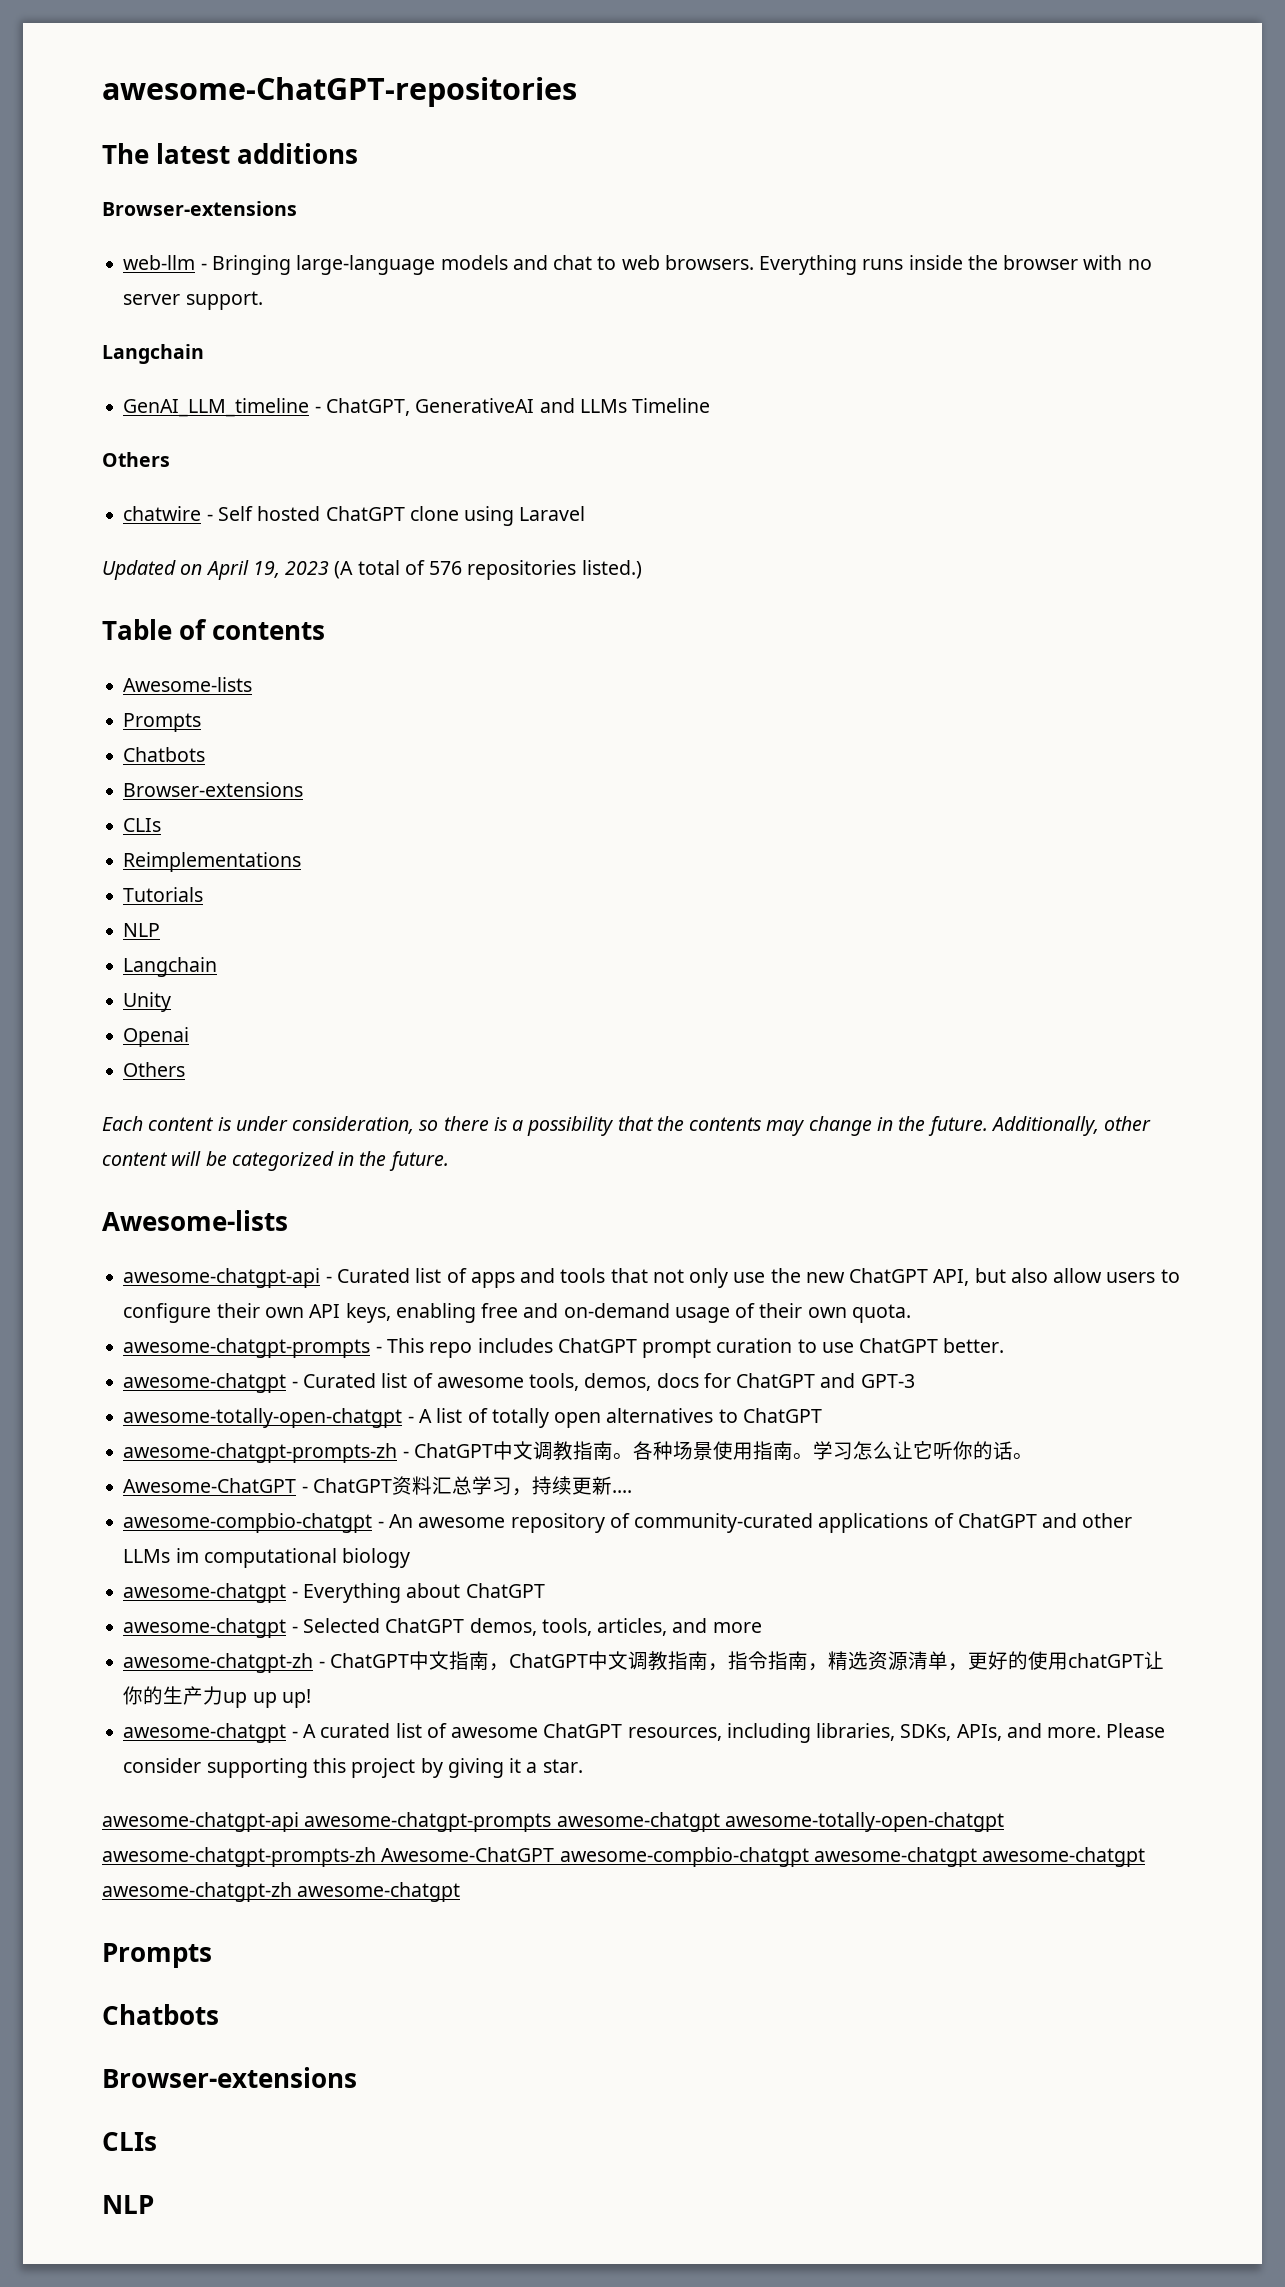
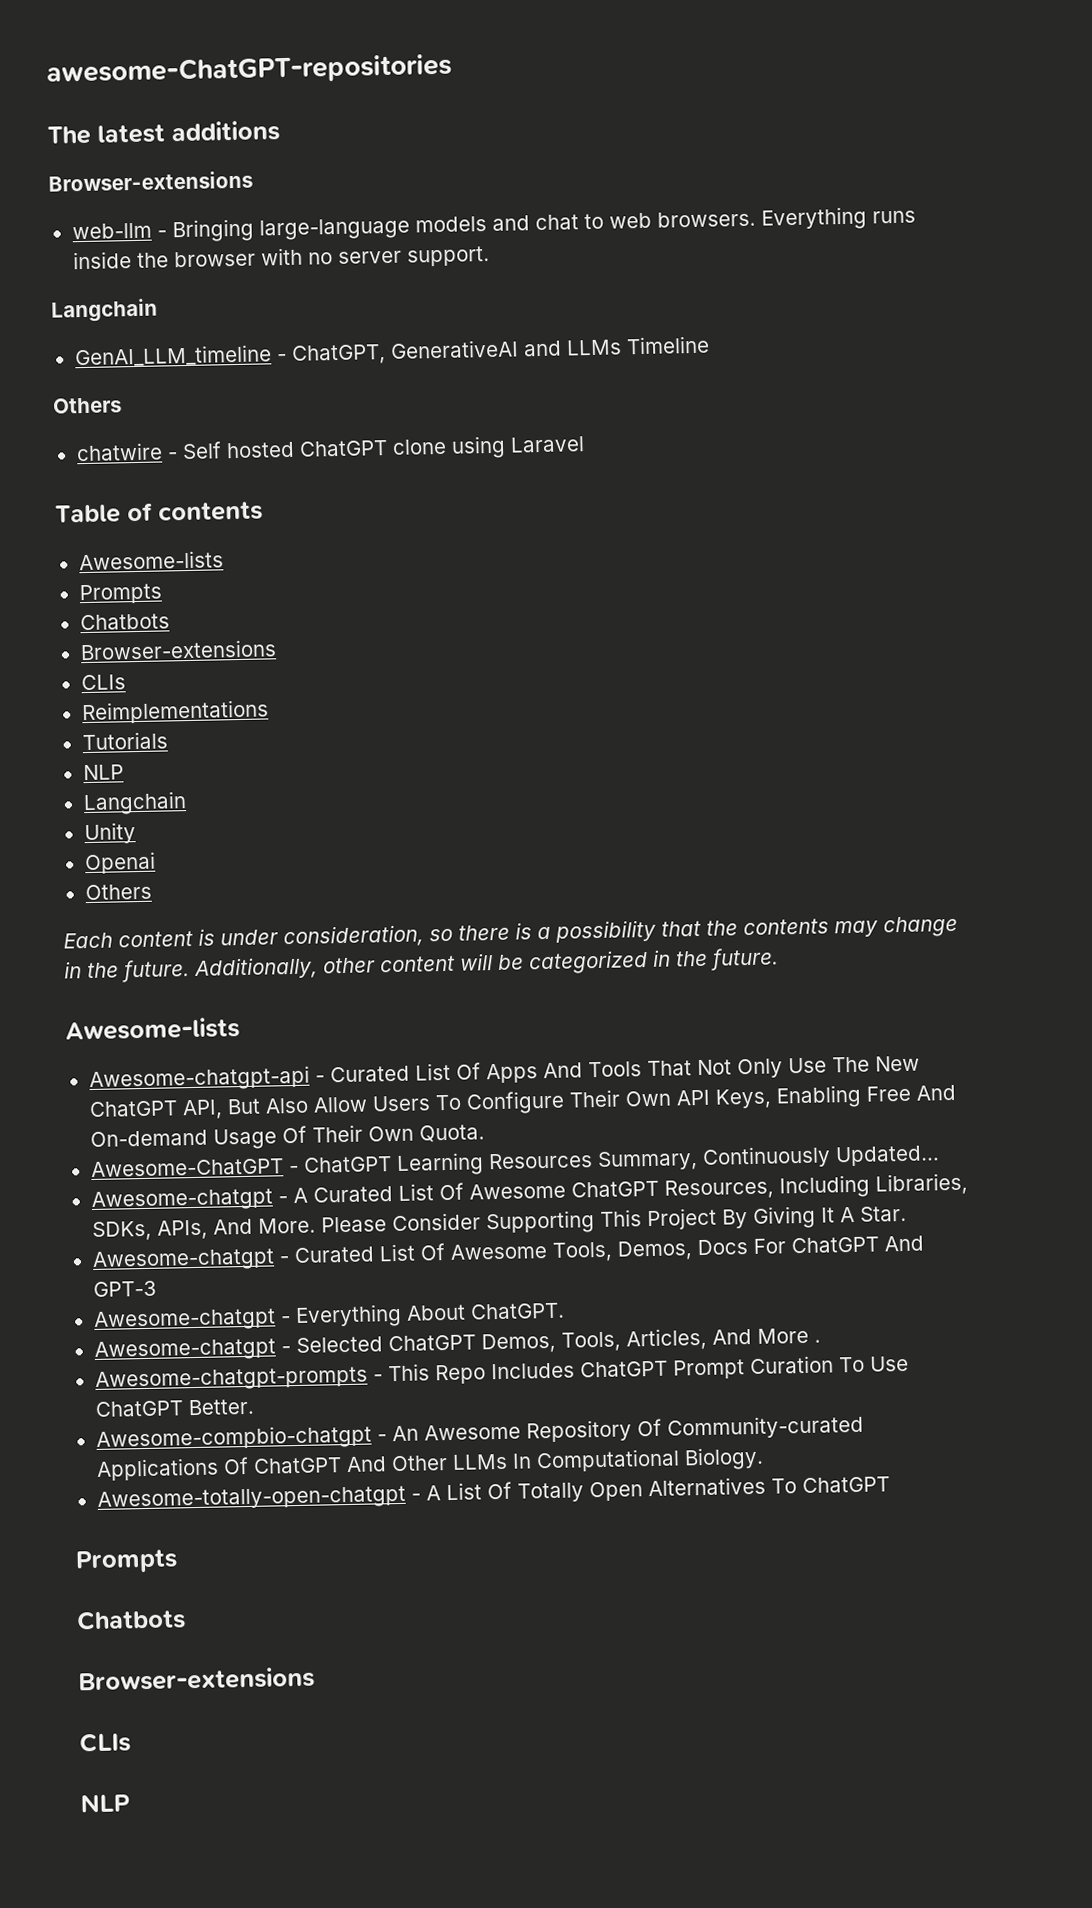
[102,560,642,580] // Updated on April 19, 2023 (A total of 576 repositories listed.) -> (585, 444) none
[123,1268,1180,1288] [123,1303,911,1323] [123,1338,1005,1358] [123,1373,915,1393] [123,1408,822,1428] [123,1441,1033,1463] [123,1476,632,1496] [123,1513,1133,1533] [123,1548,411,1568] [123,1583,545,1603] [123,1618,762,1638] [123,1651,1164,1673] [123,1686,311,1708] [123,1723,1166,1743] [123,1758,583,1778] [102,1812,1004,1832] [102,1847,1146,1867] [102,1882,461,1902] awesome-chatgpt-api - Curated list of apps and tools that not only use the new ChatGPT API, but also allow users to configure their own API keys, enabling free and on-demand usage of their own quota. // awesome-chatgpt-prompts - This repo includes ChatGPT prompt curation to use ChatGPT better. // awesome-chatgpt - Curated list of awesome tools, demos, docs for ChatGPT and GPT-3 // awesome-totally-open-chatgpt - A list of totally open alternatives to ChatGPT // awesome-chatgpt-prompts-zh - ChatGPT中文调教指南。各种场景使用指南。学习怎么让它听你的话。 // Awesome-ChatGPT - ChatGPT资料汇总学习，持续更新.... // awesome-compbio-chatgpt - An awesome repository of community-curated applications of ChatGPT and other LLMs im computational biology // awesome-chatgpt - Everything about ChatGPT // awesome-chatgpt - Selected ChatGPT demos, tools, articles, and more // awesome-chatgpt-zh - ChatGPT中文指南，ChatGPT中文调教指南，指令指南，精选资源清单，更好的使用chatGPT让你的生产力up up up! // awesome-chatgpt - A curated list of awesome ChatGPT resources, including libraries, SDKs, APIs, and more. Please consider supporting this project by giving it a star. // awesome-chatgpt-api awesome-chatgpt-prompts awesome-chatgpt awesome-totally-open-chatgpt awesome-chatgpt-prompts-zh Awesome-ChatGPT awesome-compbio-chatgpt awesome-chatgpt awesome-chatgpt awesome-chatgpt-zh awesome-chatgpt -> [88,1055,920,1093] [88,1084,956,1120] [89,1124,485,1150] [90,1145,940,1178] [90,1172,968,1213] [91,1205,907,1242] [91,1235,924,1273] [92,1280,157,1298] [92,1302,565,1332] [93,1327,821,1362] [94,1355,909,1392] [94,1398,255,1417] [95,1414,864,1452] [95,1446,764,1481] [96,1476,890,1512] Awesome-chatgpt-api - Curated List Of Apps And Tools That Not Only Use The New ChatGPT API, But Also Allow Users To Configure Their Own API Keys, Enabling Free And On-demand Usage Of Their Own Quota. // Awesome-ChatGPT - ChatGPT Learning Resources Summary, Continuously Updated… // Awesome-chatgpt - A Curated List Of Awesome ChatGPT Resources, Including Libraries, SDKs, APIs, And More. Please Consider Supporting This Project By Giving It A Star. // Awesome-chatgpt - Curated List Of Awesome Tools, Demos, Docs For ChatGPT And GPT-3 // Awesome-chatgpt - Everything About ChatGPT. // Awesome-chatgpt - Selected ChatGPT Demos, Tools, Articles, And More . // Awesome-chatgpt-prompts - This Repo Includes ChatGPT Prompt Curation To Use ChatGPT Better. // Awesome-compbio-chatgpt - An Awesome Repository Of Community-curated Applications Of ChatGPT And Other LLMs In Computational Biology. // Awesome-totally-open-chatgpt - A List Of Totally Open Alternatives To ChatGPT

